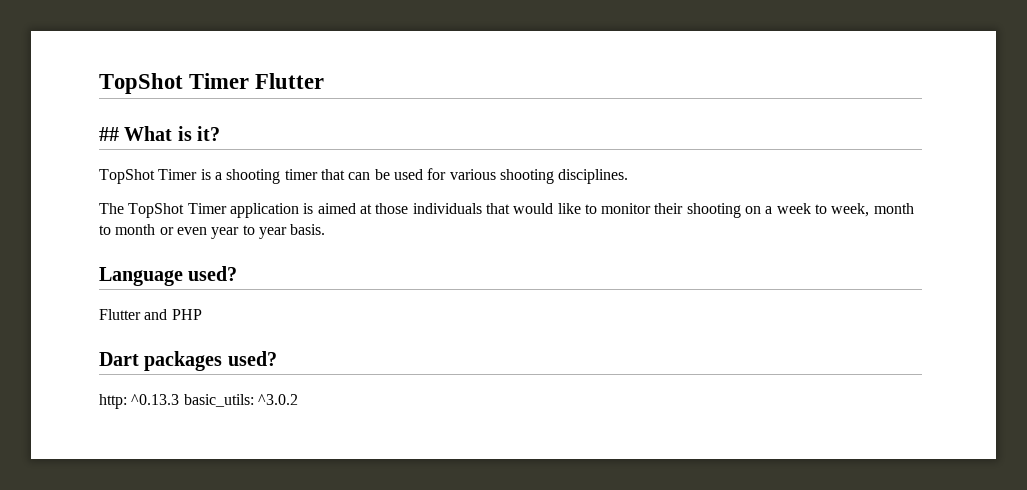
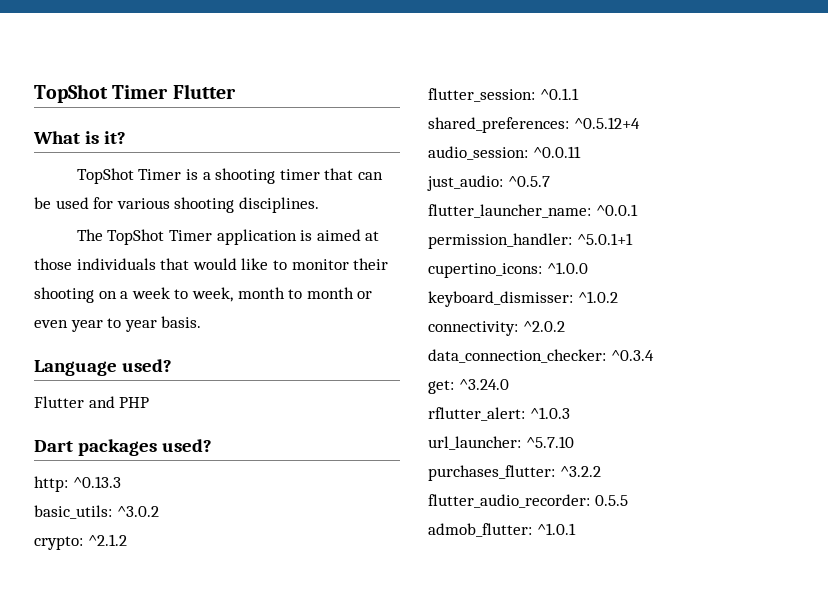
[99,127,119,141] ## -> (236, 91) none
(180, 399) none -> (121, 482) //
(298, 399) none -> [34,534,127,550] [428,88,579,102] [428,117,640,133] [428,146,581,160] [427,175,550,191] [428,204,638,218] [428,233,633,249] [428,262,588,278] [428,291,618,307] [428,321,565,336] [428,349,654,363] [428,379,509,394] [428,407,570,421] [428,436,574,450] [428,465,601,481] [428,494,628,508] [428,523,576,537] // crypto: ^2.1.2 // flutter_session: ^0.1.1 // shared_preferences: ^0.5.12+4 // audio_session: ^0.0.11 // just_audio: ^0.5.7 // flutter_launcher_name: ^0.0.1 // permission_handler: ^5.0.1+1 // cupertino_icons: ^1.0.0 // keyboard_dismisser: ^1.0.2 // connectivity: ^2.0.2 // data_connection_checker: ^0.3.4 // get: ^3.24.0 // rflutter_alert: ^1.0.3 // url_launcher: ^5.7.10 // purchases_flutter: ^3.2.2 // flutter_audio_recorder: 0.5.5 // admob_flutter: ^1.0.1

